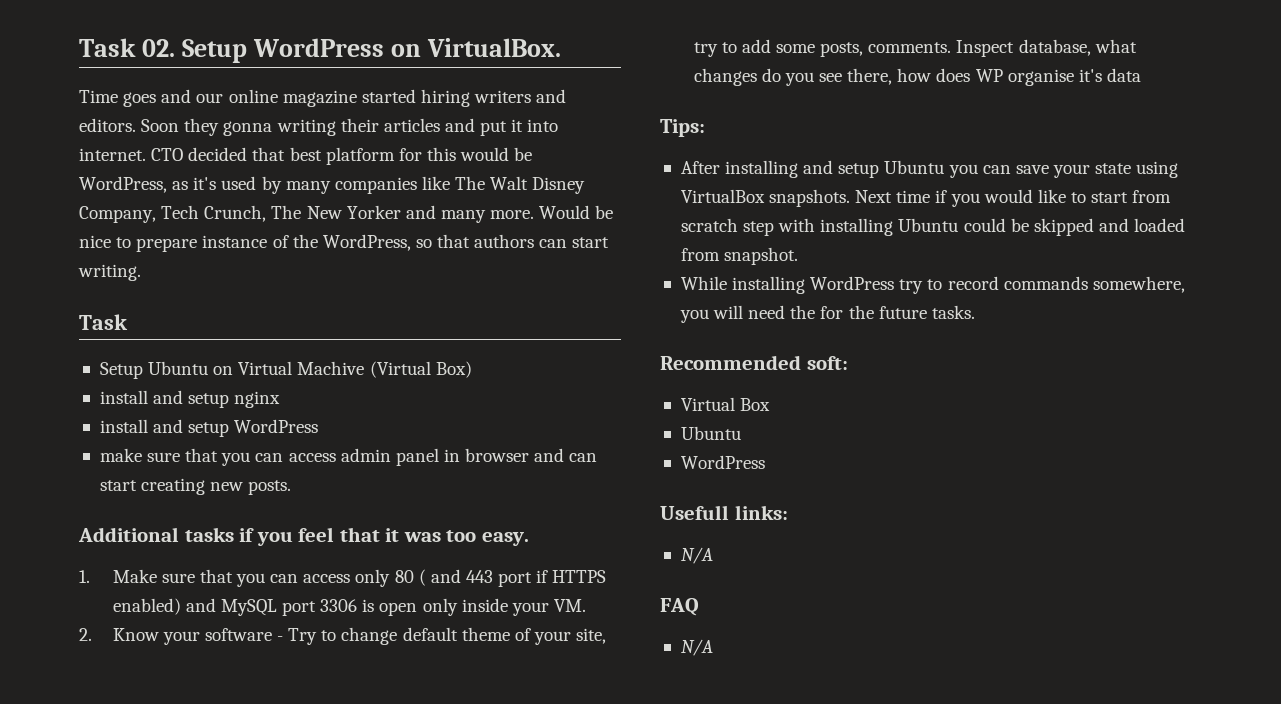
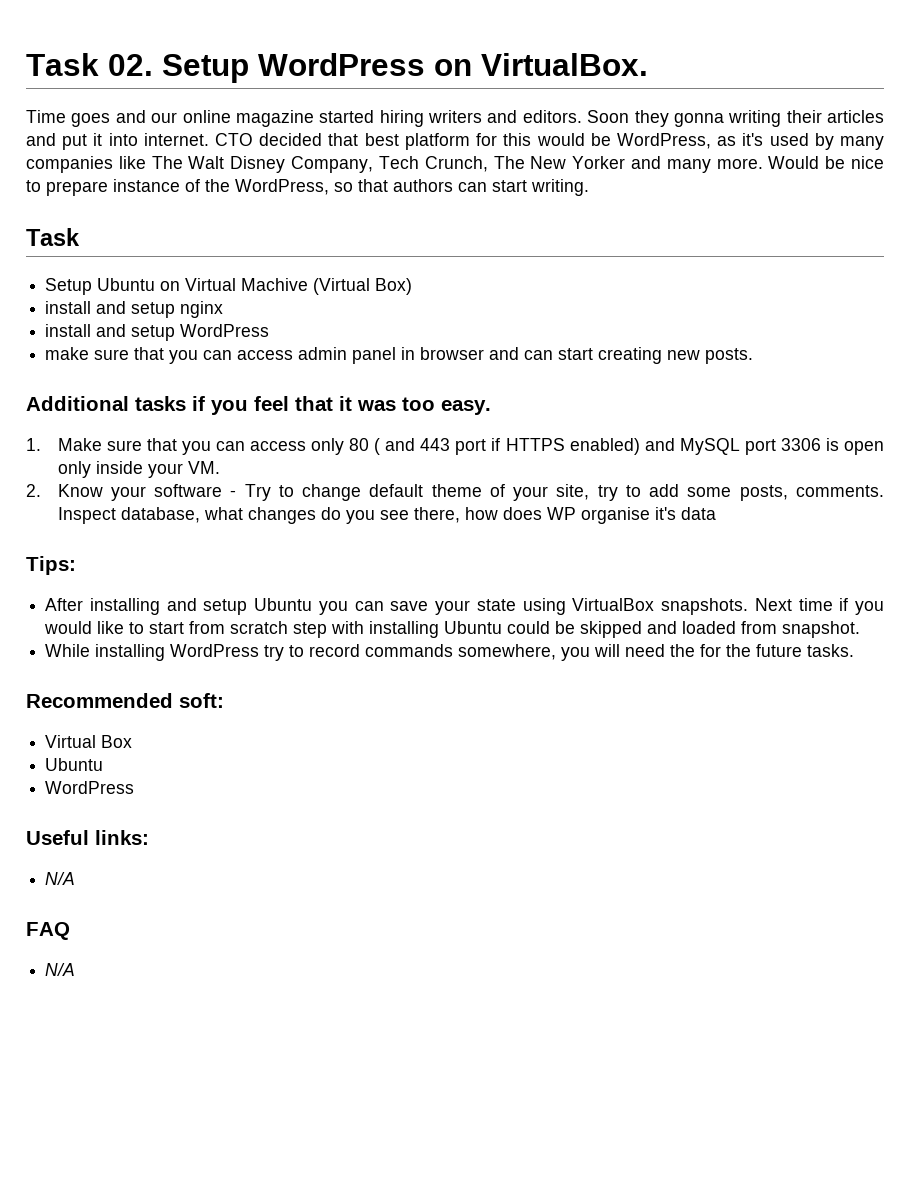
[660,505,729,520] Usefull -> [26,830,89,845] Useful

